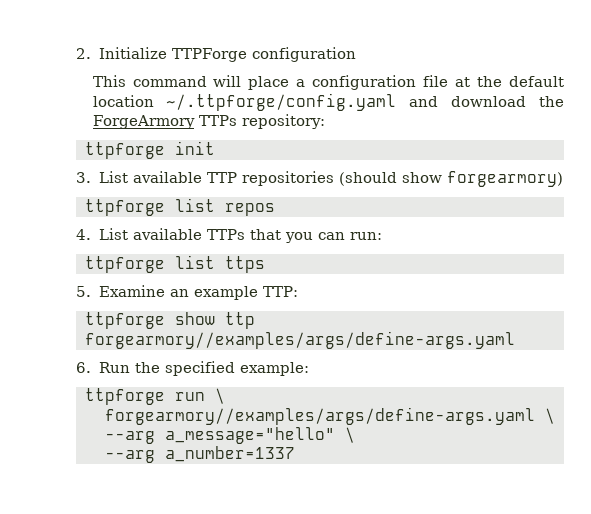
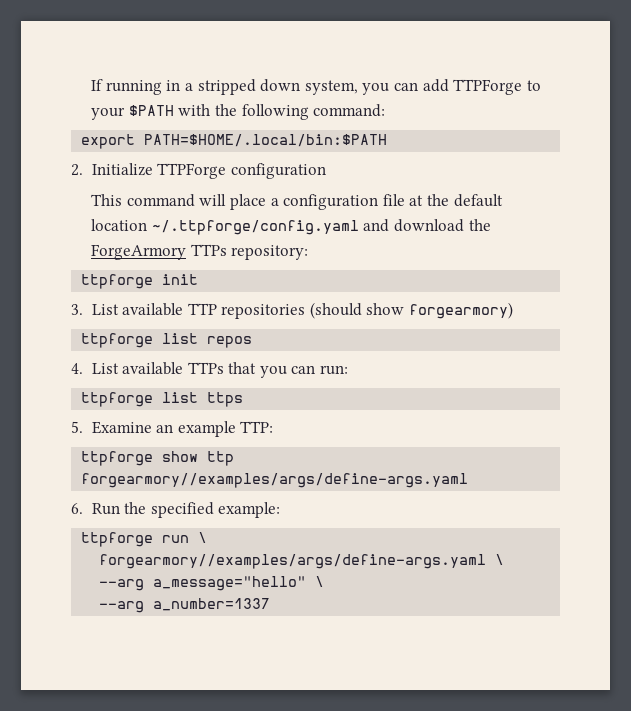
(76, 53) none -> [91,79,541,95] [91,104,386,120] [81,134,388,149] If running in a stripped down system, you can add TTPForge to your $PATH with the following command: // export PATH=$HOME/.local/bin:$PATH //

